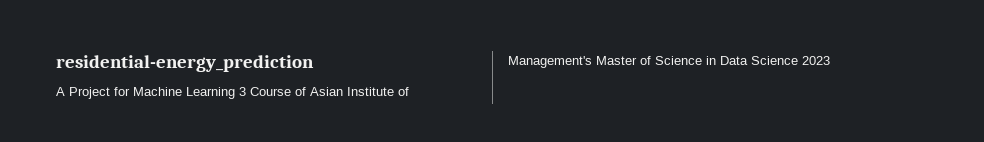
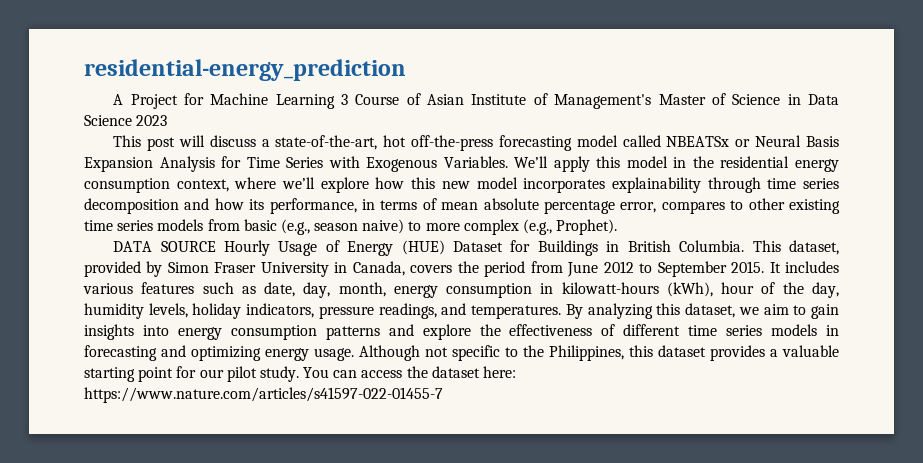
(830, 60) none -> [113,135,839,151] [84,156,839,172] [84,177,840,193] [84,198,840,214] [84,219,618,235] [113,240,839,256] [84,261,840,277] [83,282,839,298] [84,303,840,319] [84,324,840,340] [84,345,839,361] [84,366,517,382] [84,387,443,403] // This post will discuss a state-of-the-art, hot off-the-press forecasting model called NBEATSx or Neural Basis Expansion Analysis for Time Series with Exogenous Variables. We’ll apply this model in the residential energy consumption context, where we’ll explore how this new model incorporates explainability through time series decomposition and how its performance, in terms of mean absolute percentage error, compares to other existing time series models from basic (e.g., season naive) to more complex (e.g., Prophet). // DATA SOURCE Hourly Usage of Energy (HUE) Dataset for Buildings in British Columbia. This dataset, provided by Simon Fraser University in Canada, covers the period from June 2012 to September 2015. It includes various features such as date, day, month, energy consumption in kilowatt-hours (kWh), hour of the day, humidity levels, holiday indicators, pressure readings, and temperatures. By analyzing this dataset, we aim to gain insights into energy consumption patterns and explore the effectiveness of different time series models in forecasting and optimizing energy usage. Although not specific to the Philippines, this dataset provides a valuable starting point for our pilot study. You can access the dataset here: https://www.nature.com/articles/s41597-022-01455-7

